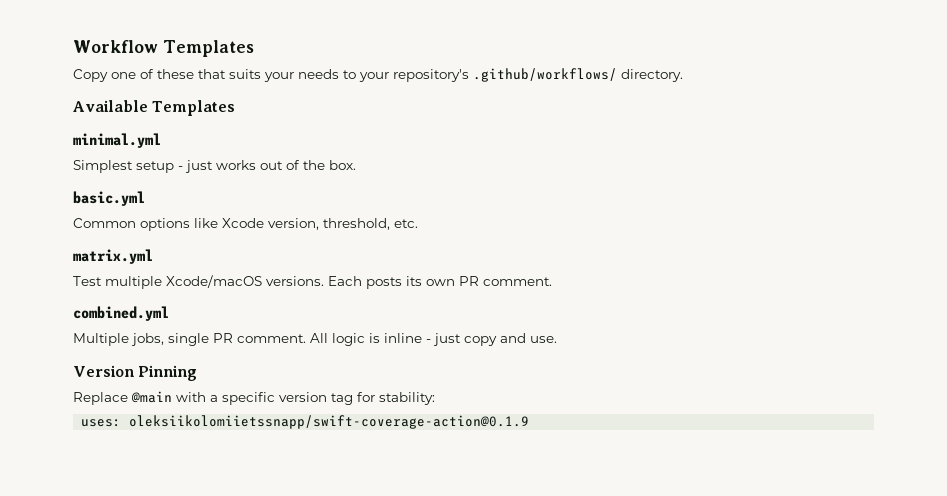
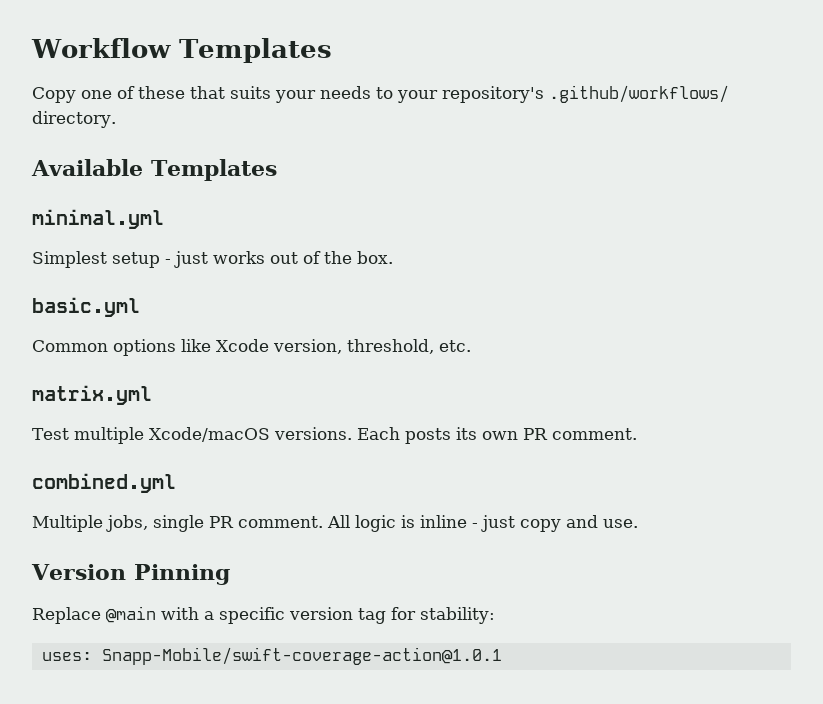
[129,415,530,429] oleksiikolomiietssnapp/swift-coverage-action@0.1.9 -> [101,647,502,665] Snapp-Mobile/swift-coverage-action@1.0.1

